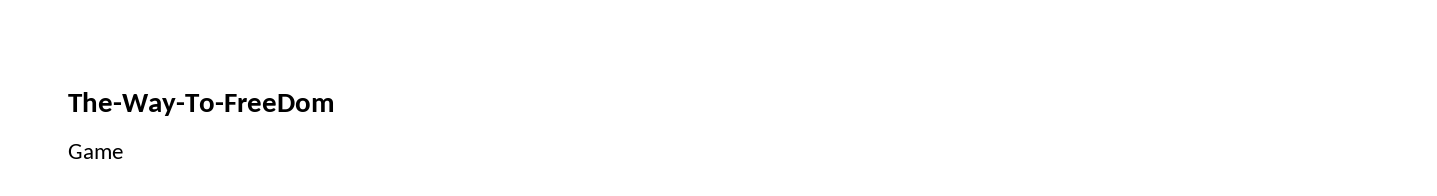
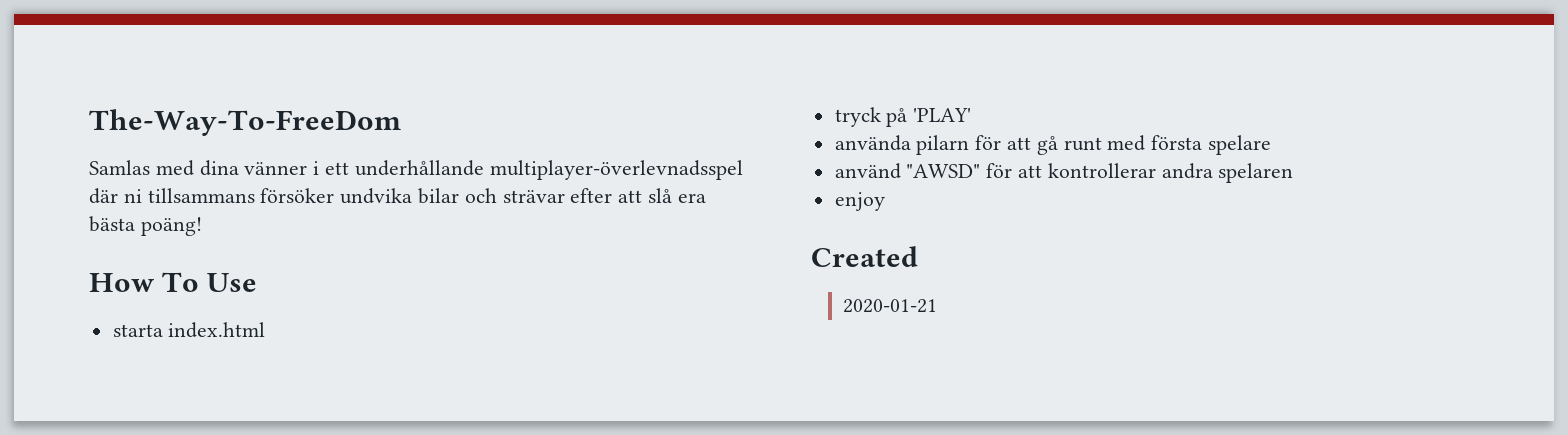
[68,144,123,159] Game -> [89,160,743,180] [89,188,706,204] [89,216,202,236] [89,272,258,292] [112,322,266,338] [834,107,972,127] [834,135,1272,155] [834,163,1294,183] [834,192,885,211] [811,246,918,267] [843,299,938,313] Samlas med dina vänner i ett underhållande multiplayer-överlevnadsspel där ni tillsammans försöker undvika bilar och strävar efter att slå era bästa poäng! // How To Use // starta index.html // tryck på 'PLAY' // använda pilarn för att gå runt med första spelare // använd "AWSD" för att kontrollerar andra spelaren // enjoy // Created // 2020-01-21

